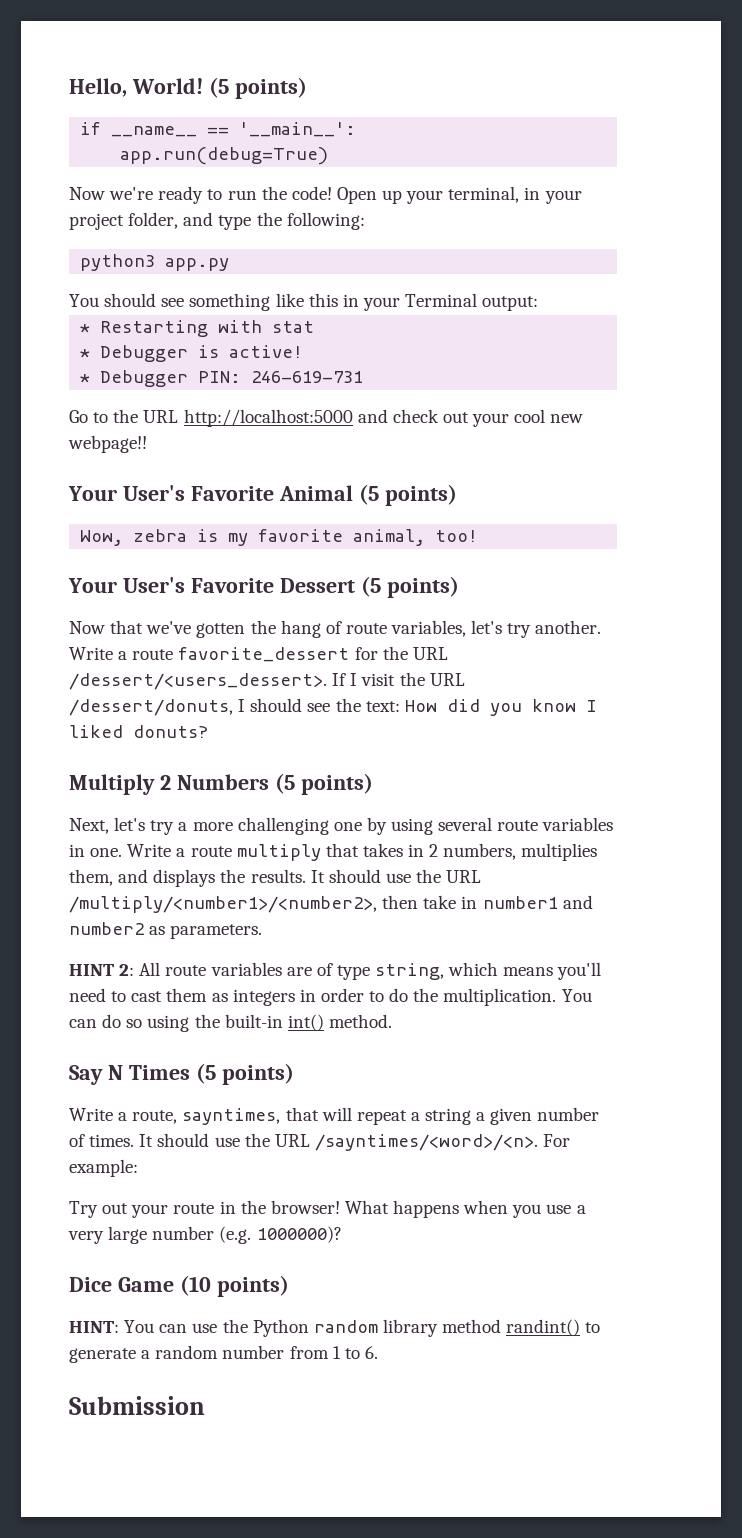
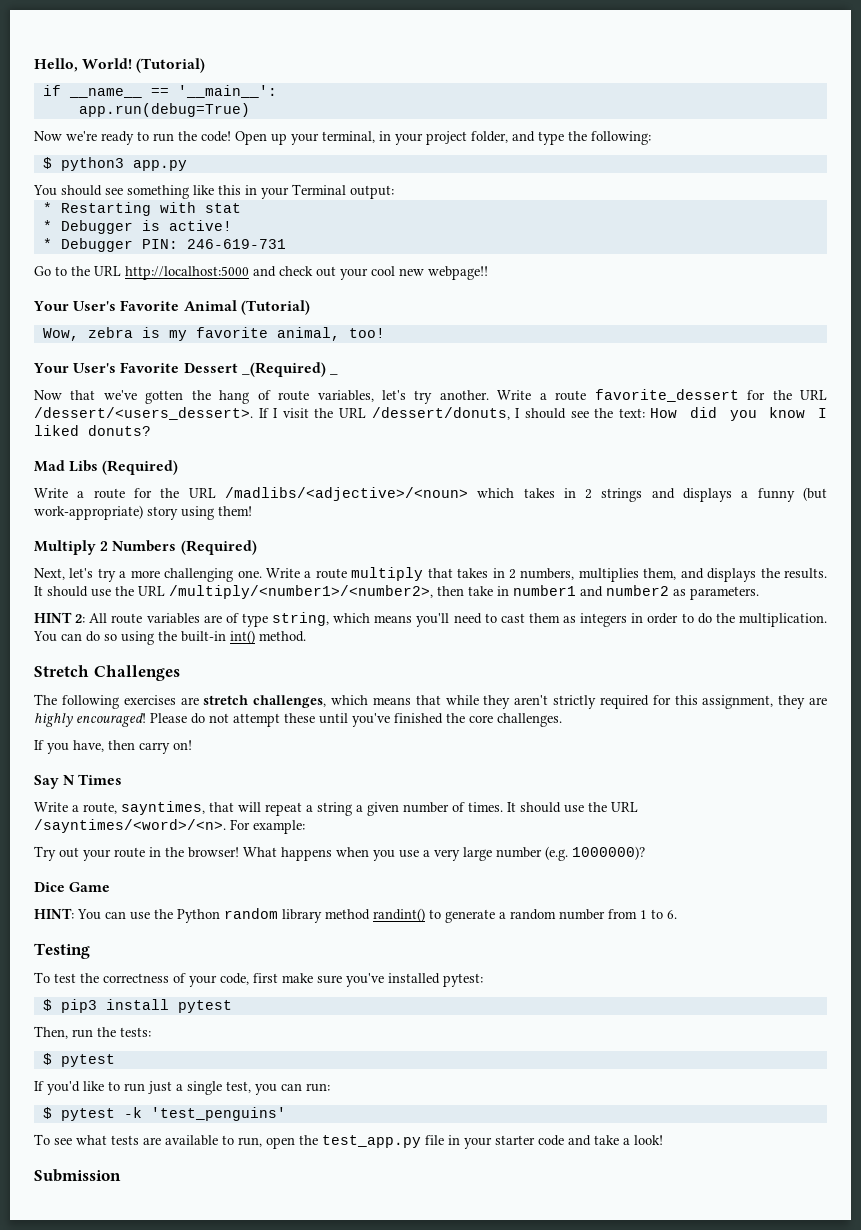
[208,77,307,99] (5 points) -> [136,58,206,73] (Tutorial)
(365, 221) none -> [42,157,52,169] $
[358,484,457,506] (5 points) -> [240,300,310,315] (Tutorial)
[360,576,459,598] (5 points) -> [241,362,338,377] _(Required) _
(208, 731) none -> [34,460,179,475] [34,487,827,502] [34,505,252,520] // Mad Libs (Required) // Write a route for the URL /madlibs/<adjective>/<noun> which takes in 2 strings and displays a funny (but work-appropriate) story using them!
[274,773,373,795] (5 points) -> [180,540,257,555] (Required)
[333,817,614,835] [69,844,85,857] one by using several route variables in -> (234, 575) none
(392, 1021) none -> [34,665,180,681] [34,694,828,709] [34,713,562,727] [34,740,192,754] // Stretch Challenges // The following exercises are stretch challenges, which means that while they aren't strictly required for this assignment, they are highly encouraged! Please do not attempt these until you've finished the core challenges. // If you have, then carry on!
[195,1063,294,1085] (5 points) -> (123, 779) none
[179,1275,289,1297] (10 points) -> (111, 887) none
(378, 1352) none -> [34,943,90,959] [34,972,483,987] [42,999,232,1013] [34,1026,151,1039] [42,1053,115,1067] [34,1081,330,1095] [42,1107,286,1121] [34,1134,663,1149] // Testing // To test the correctness of your code, first make sure you've installed pytest: // $ pip3 install pytest // Then, run the tests: // $ pytest // If you'd like to run just a single test, you can run: // $ pytest -k 'test_penguins' // To see what tests are available to run, open the test_app.py file in your starter code and take a look!

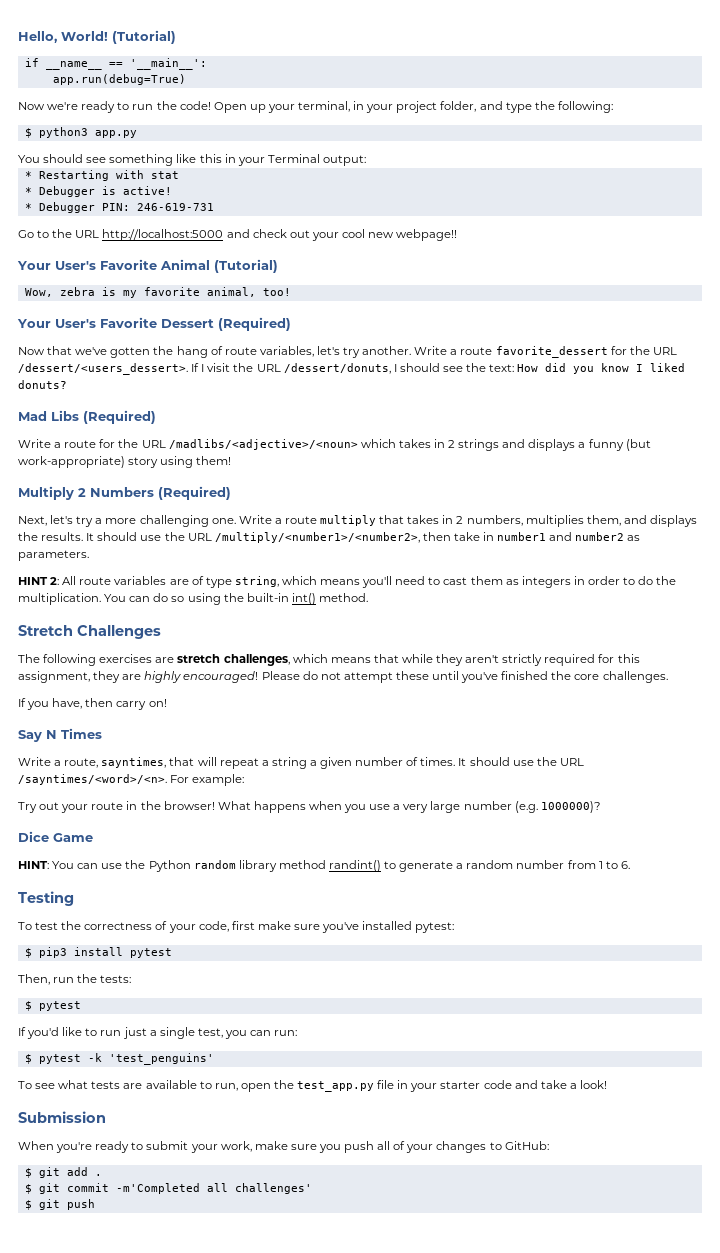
[241,362,338,377] _(Required) _ -> [218,317,291,331] (Required)
(121, 1175) none -> [18,1141,549,1153] [24,1167,102,1178] [24,1183,312,1194] [24,1199,95,1210] // When you're ready to submit your work, make sure you push all of your changes to GitHub: // $ git add . // $ git commit -m'Completed all challenges' // $ git push

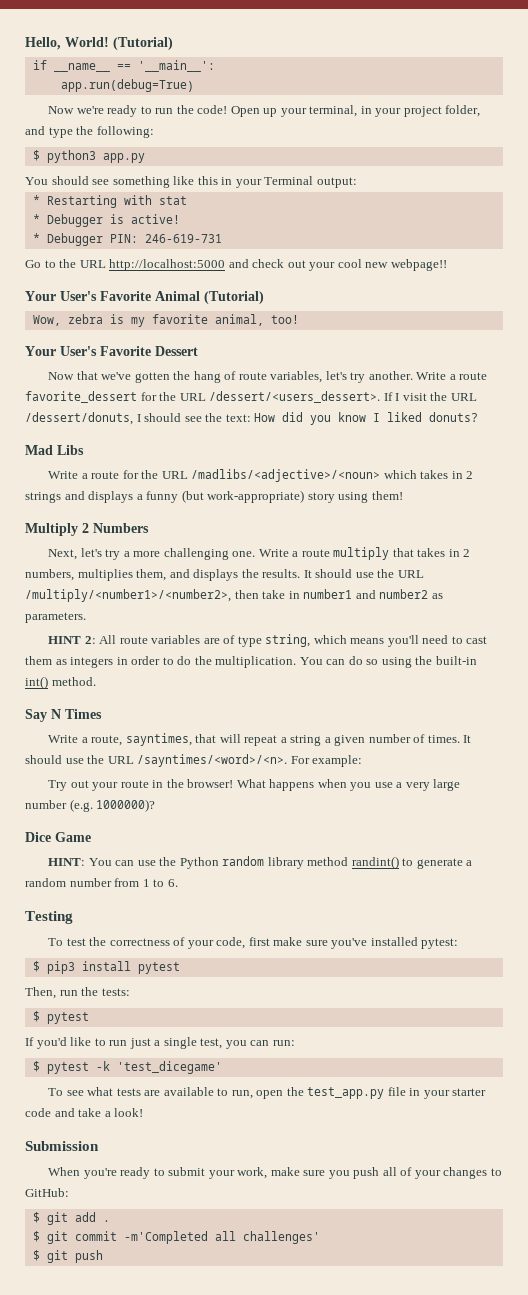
[218,317,291,331] (Required) -> (198, 351) none
[83,410,156,424] (Required) -> (84, 450) none
[158,486,231,500] (Required) -> (149, 528) none
[18,625,161,639] [18,654,640,666] [18,671,668,683] [18,698,167,710] // Stretch Challenges // The following exercises are stretch challenges, which means that while they aren't strictly required for this assignment, they are highly encouraged! Please do not attempt these until you've finished the core challenges. // If you have, then carry on! -> (96, 681) none
[108,1053,214,1065] 'test_penguins' -> [116,1061,222,1074] 'test_dicegame'

